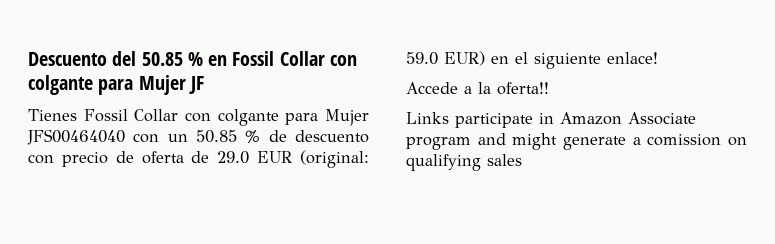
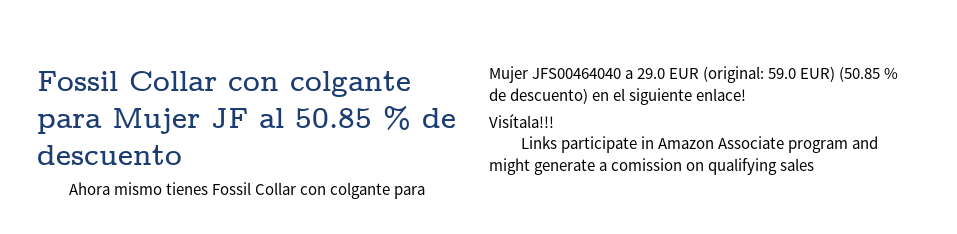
[28,51,228,66] Descuento del 50.85 % en -> (37, 81) none
[28,109,77,121] // Tienes -> [259,106,456,130] [37,145,182,165] [68,182,208,195] al 50.85 % de descuento // Ahora mismo tienes
[133,130,369,143] [28,151,210,167] con un 50.85 % de descuento con precio de oferta de -> [625,70,634,79] a
(485, 58) none -> [839,66,899,82] [489,88,589,104] (50.85 % de descuento)
[406,82,549,95] Accede a la oferta!! -> [489,114,554,128] Visítala!!!

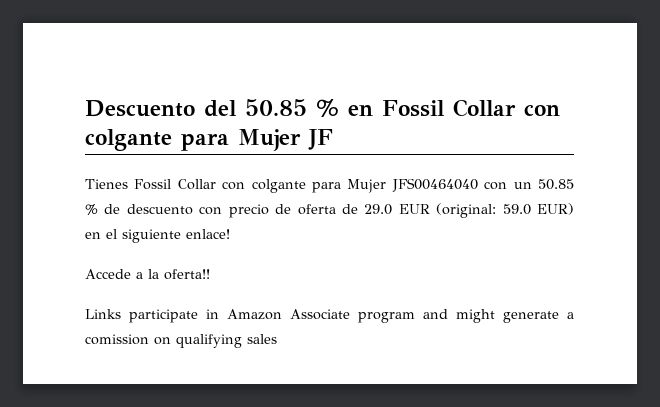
(37, 81) none -> [85,98,373,117] Descuento del 50.85 % en
[259,106,456,130] [37,145,182,165] [68,182,208,195] al 50.85 % de descuento // Ahora mismo tienes -> [85,179,128,189] // Tienes
[625,70,634,79] a -> [484,179,574,190] [85,204,358,218] con un 50.85 % de descuento con precio de oferta de
[839,66,899,82] [489,88,589,104] (50.85 % de descuento) -> (574, 209) none
[489,114,554,128] Visítala!!! -> [85,269,210,280] Accede a la oferta!!

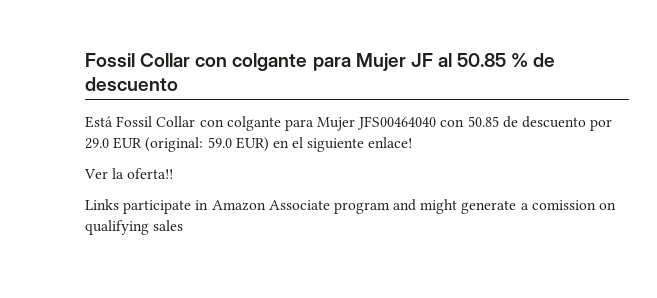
[85,98,373,117] Descuento del 50.85 % en -> (85, 60) none
[85,179,128,189] // Tienes -> [437,53,556,67] [85,77,178,91] [85,116,113,128] al 50.85 % de descuento // Está
[513,179,574,190] [85,204,358,218] un 50.85 % de descuento con precio de oferta de -> [467,116,613,131] 50.85 de descuento por
[85,269,143,279] Accede a -> [84,169,108,179] Ver

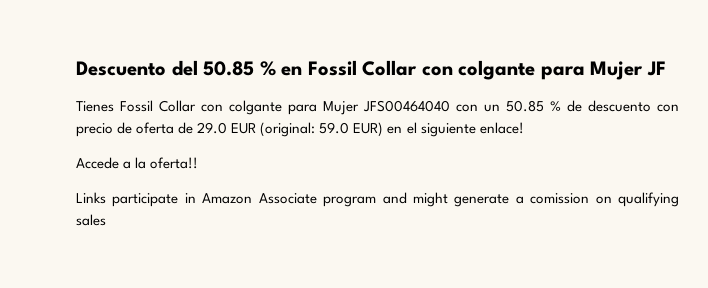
(85, 60) none -> [76,60,303,76] Descuento del 50.85 % en
[437,53,556,67] [85,77,178,91] [85,116,113,128] al 50.85 % de descuento // Está -> [76,101,114,112] // Tienes
[467,116,613,131] 50.85 de descuento por -> [484,100,679,112] [76,122,194,137] un 50.85 % de descuento con precio de oferta de
[84,169,108,179] Ver -> [76,157,132,169] Accede a

